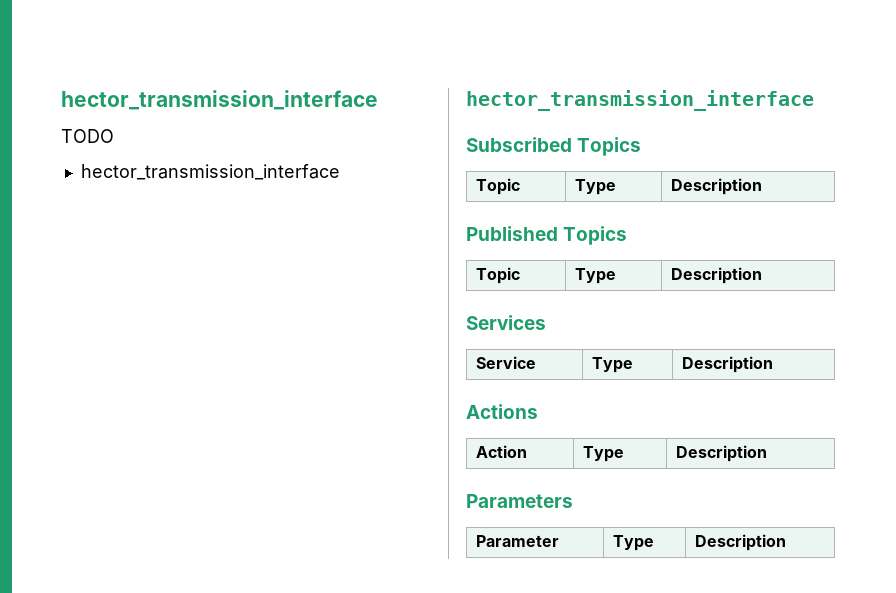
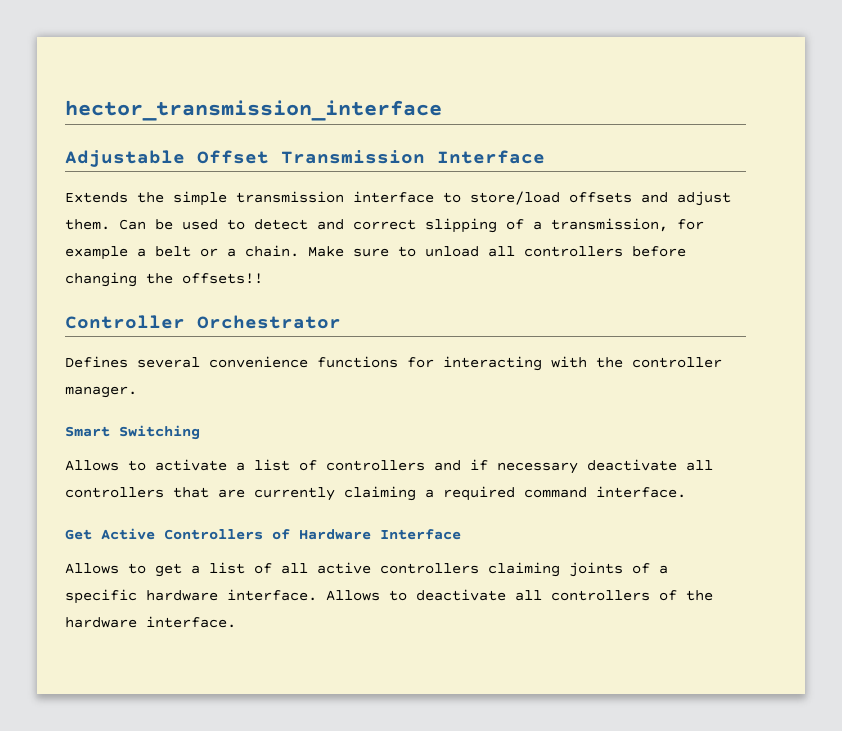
[61,90,378,110] [61,129,114,143] [80,164,340,180] [466,90,814,111] [466,137,642,156] [475,178,520,195] [574,179,616,195] [670,178,762,195] [466,226,628,245] [475,267,520,284] [574,268,616,284] [670,267,762,284] [466,315,546,330] [475,356,536,369] [591,357,633,373] [681,356,773,373] [466,404,538,419] [475,445,527,458] [582,446,624,462] [675,445,767,462] [466,494,573,508] [475,535,559,547] [612,535,654,551] [694,534,786,551] hector_transmission_interface // TODO // hector_transmission_interface // hector_transmission_interface // Subscribed Topics // Topic | Type | Description // Published Topics // Topic | Type | Description // Services // Service | Type | Description // Actions // Action | Type | Description // Parameters // Parameter | Type | Description -> [65,100,442,121] [65,150,545,167] [65,191,731,206] [65,218,704,233] [65,245,686,260] [65,272,263,287] [65,315,341,329] [65,356,722,371] [65,386,137,398] [65,425,200,440] [65,459,713,474] [65,486,686,501] [65,528,461,540] [65,562,668,577] [65,589,713,604] [65,616,236,628] hector_transmission_interface // Adjustable Offset Transmission Interface // Extends the simple transmission interface to store/load offsets and adjust them. Can be used to detect and correct slipping of a transmission, for example a belt or a chain. Make sure to unload all controllers before changing the offsets!! // Controller Orchestrator // Defines several convenience functions for interacting with the controller manager. // Smart Switching // Allows to activate a list of controllers and if necessary deactivate all controllers that are currently claiming a required command interface. // Get Active Controllers of Hardware Interface // Allows to get a list of all active controllers claiming joints of a specific hardware interface. Allows to deactivate all controllers of the hardware interface.

